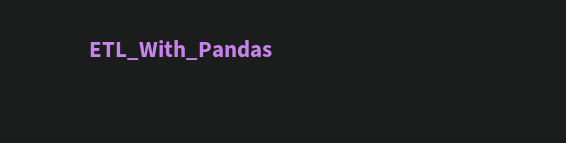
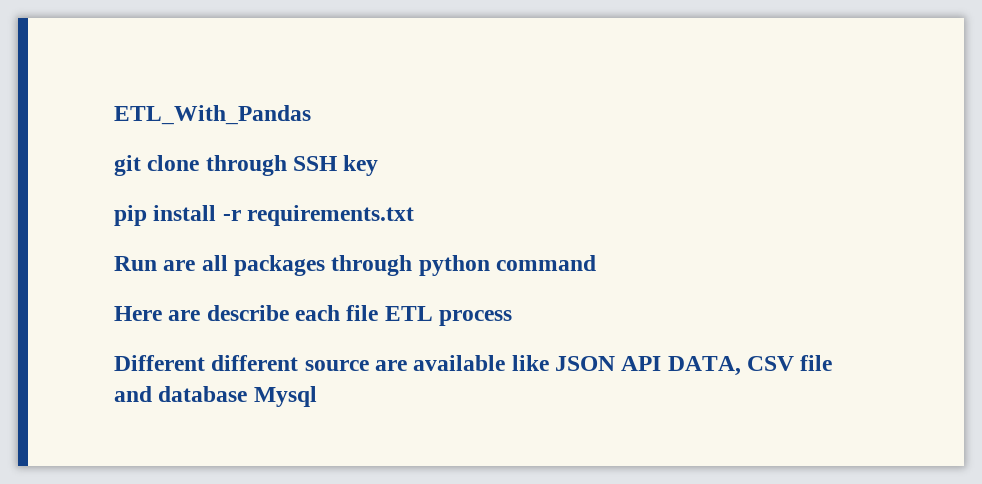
(272, 50) none -> [114,155,379,176] [114,205,415,226] [114,255,597,276] [114,305,513,326] [114,355,833,376] [114,386,317,407] // git clone through SSH key // pip install -r requirements.txt // Run are all packages through python command // Here are describe each file ETL process // Different different source are available like JSON API DATA, CSV file and database Mysql

